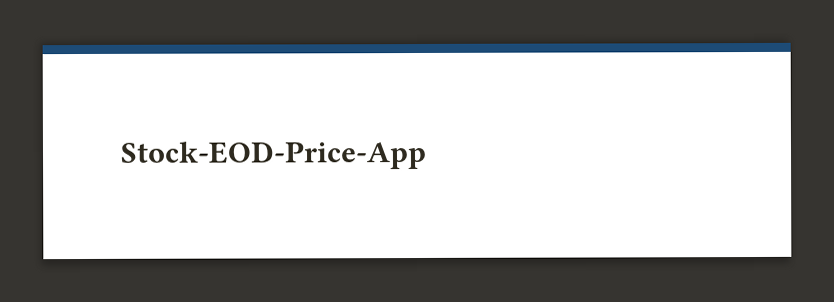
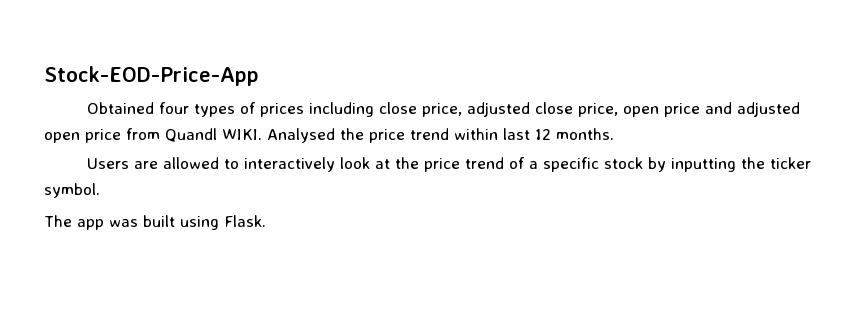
(427, 155) none -> [86,102,800,117] [44,128,614,143] [86,157,811,172] [44,183,100,198] [44,215,266,230] // Obtained four types of prices including close price, adjusted close price, open price and adjusted open price from Quandl WIKI. Analysed the price trend within last 12 months. // Users are allowed to interactively look at the price trend of a specific stock by inputting the ticker symbol. // The app was built using Flask.

